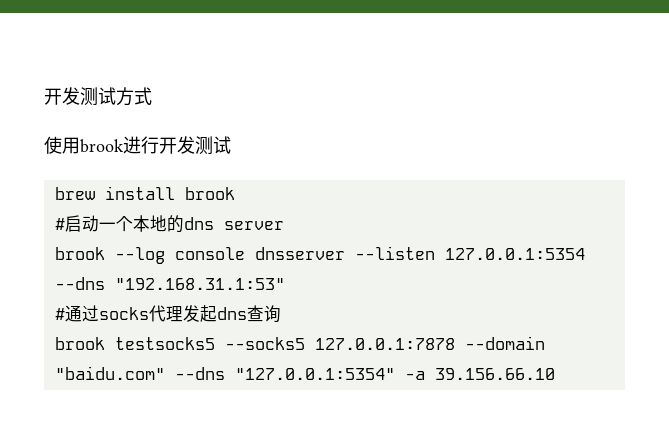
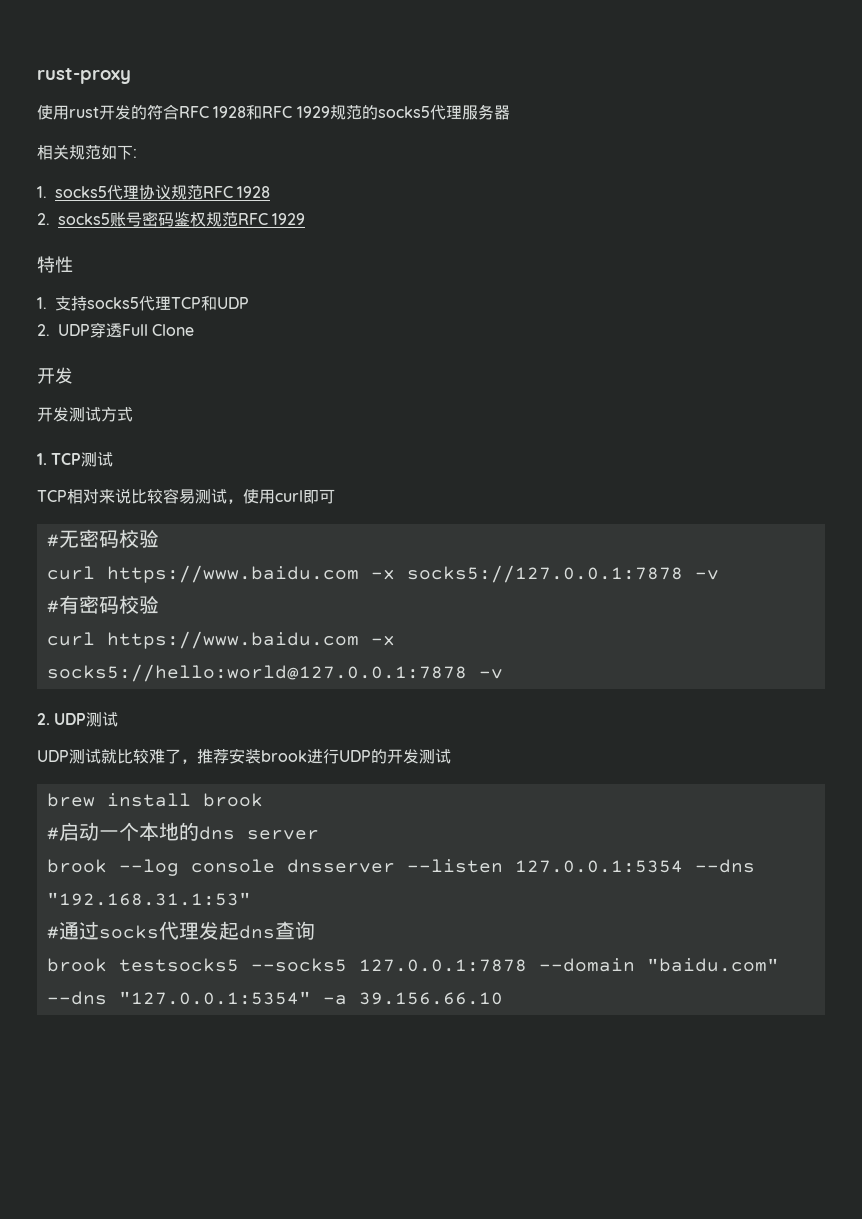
[44,87,152,106] [44,136,80,154] 开发测试方式 // 使用 -> [37,68,131,84] [37,104,510,120] [37,145,137,160] [37,185,271,200] [37,211,306,227] [37,256,73,273] [37,296,250,311] [37,322,195,338] [37,367,73,384] [37,407,133,422] [37,452,114,467] [37,488,335,504] [46,529,159,548] [46,565,719,583] [46,595,159,614] [46,631,395,649] [46,664,503,682] [37,712,119,727] [37,748,261,764] rust-proxy // 使用rust开发的符合RFC 1928和RFC 1929规范的socks5代理服务器 // 相关规范如下: // 1. socks5代理协议规范RFC 1928 // 2. socks5账号密码鉴权规范RFC 1929 // 特性 // 1.支持socks5代理TCP和UDP // 2. UDP穿透Full Clone // 开发 // 开发测试方式 // 1. TCP测试 // TCP相对来说比较容易测试，使用curl即可 // #无密码校验 // curl https://www.baidu.com -x socks5://127.0.0.1:7878 -v // #有密码校验 // curl https://www.baidu.com -x socks5://hello:world@127.0.0.1:7878 -v // 2. UDP测试 // UDP测试就比较难了，推荐安装
(159, 145) none -> [339,749,387,764] UDP的

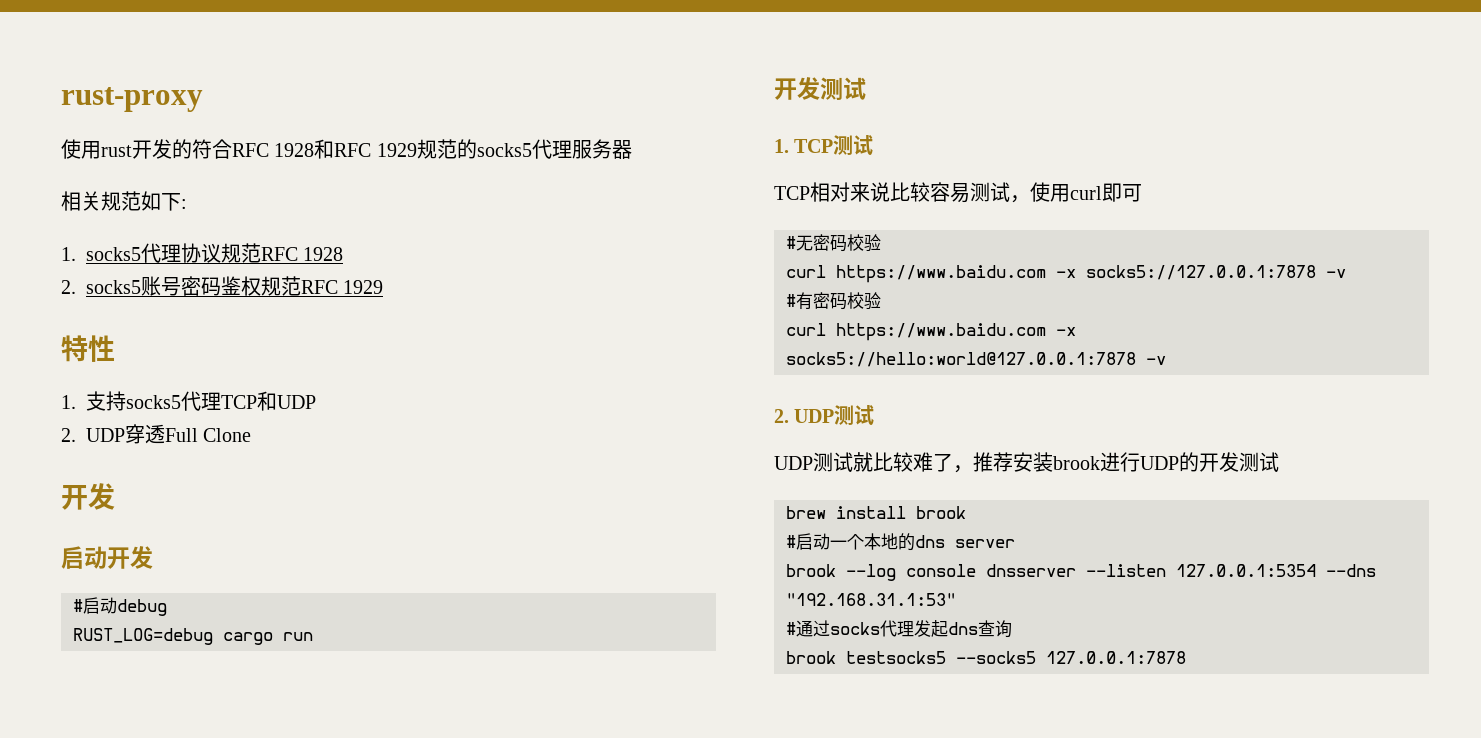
[37,407,133,422] // 开发测试方式 -> [61,546,153,569] [73,597,167,616] [73,628,313,645] [774,77,866,100] // 启动开发 // #启动debug // RUST_LOG=debug cargo run // 开发测试
[538,958,779,972] [46,991,503,1005] --domain "baidu.com" --dns "127.0.0.1:5354" -a 39.156.66.10 -> (1186, 657) none

